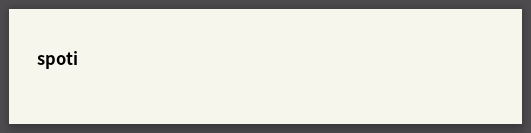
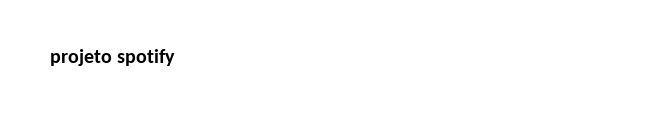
[37,51,78,69] spoti -> [50,49,176,66] projeto spotify

